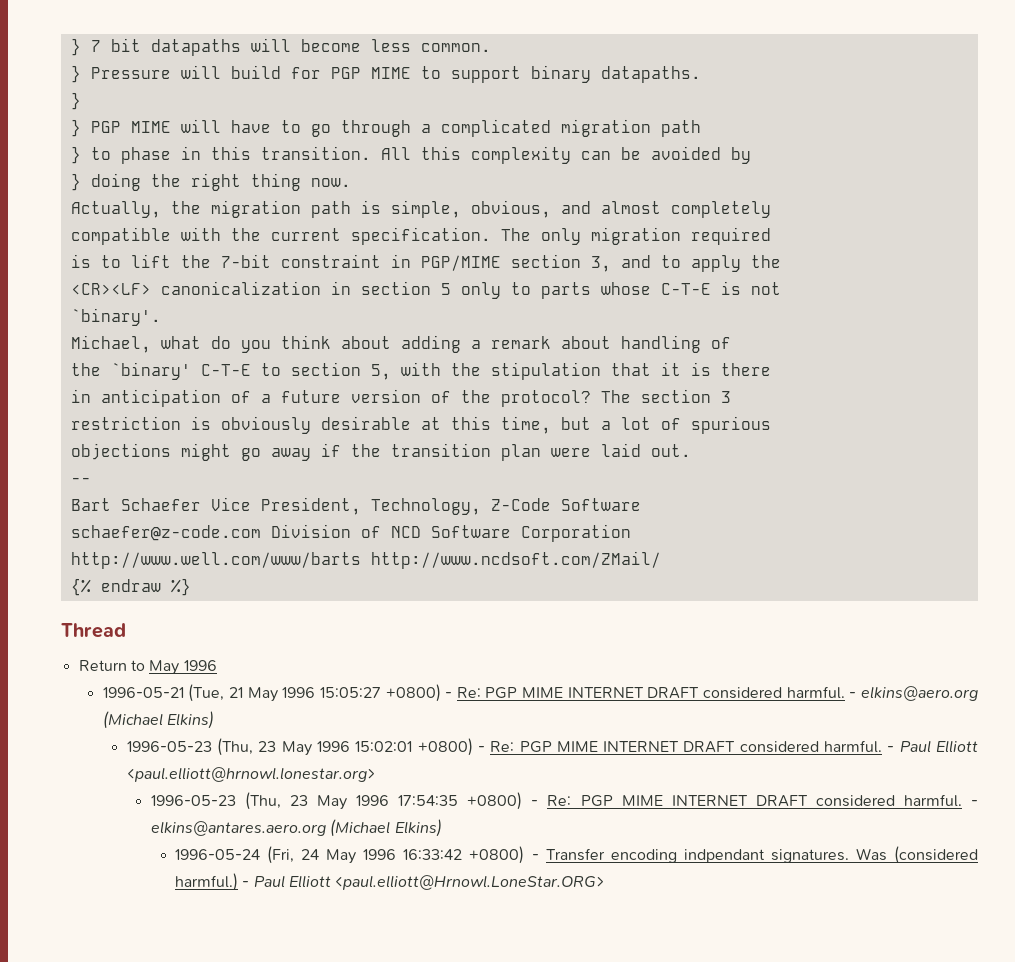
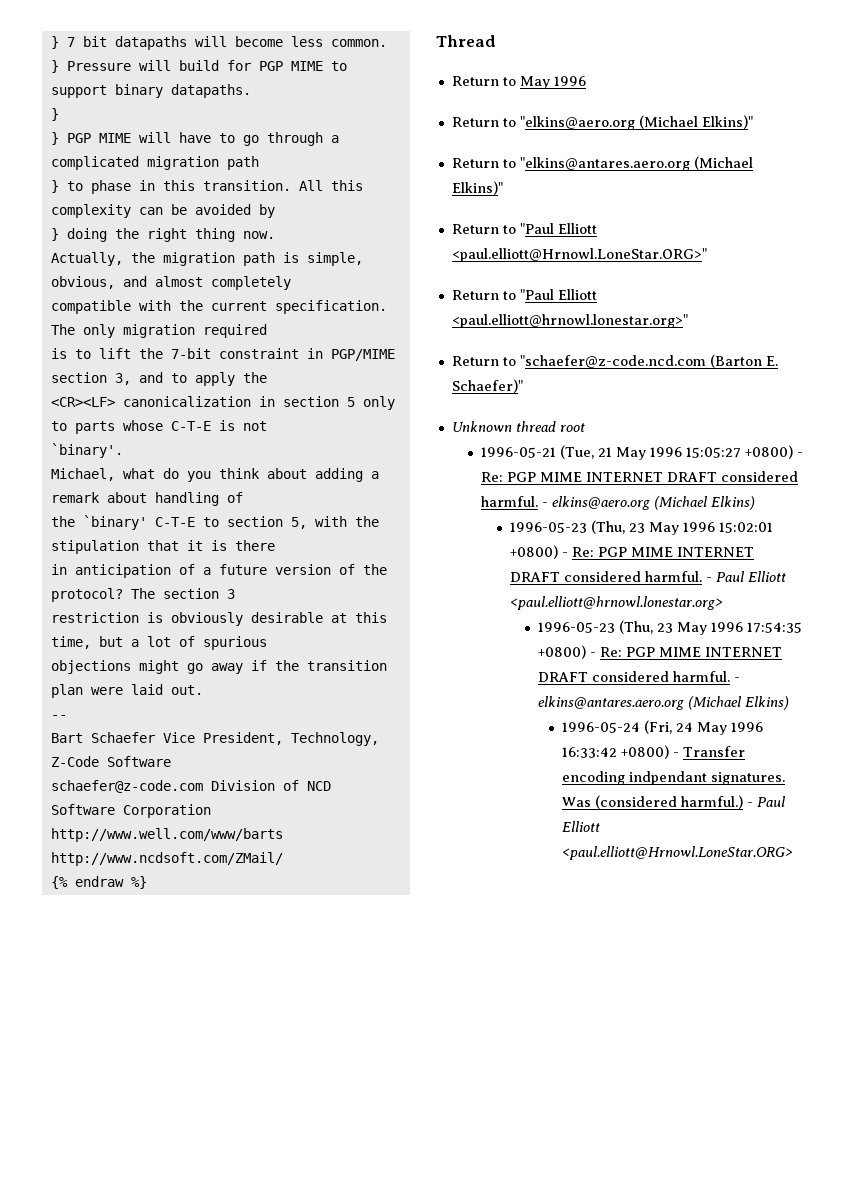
(217, 665) none -> [451,115,753,130] [451,156,753,171] [451,181,503,195] [451,223,597,234] [451,248,707,262] [451,289,597,300] [451,314,688,328] [451,354,778,368] [451,379,523,393] [451,421,585,432] // Return to "elkins@aero.org (Michael Elkins)" // Return to "elkins@antares.aero.org (Michael Elkins)" // Return to "Paul Elliott <paul.elliott@Hrnowl.LoneStar.ORG>" // Return to "Paul Elliott <paul.elliott@hrnowl.lonestar.org>" // Return to "schaefer@z-code.ncd.com (Barton E. Schaefer)" // Unknown thread root

